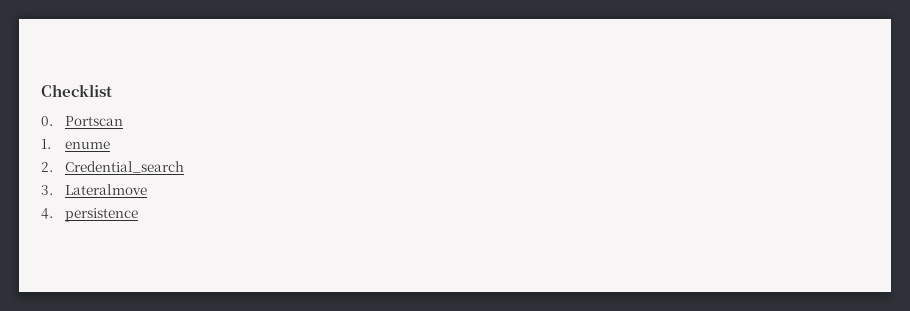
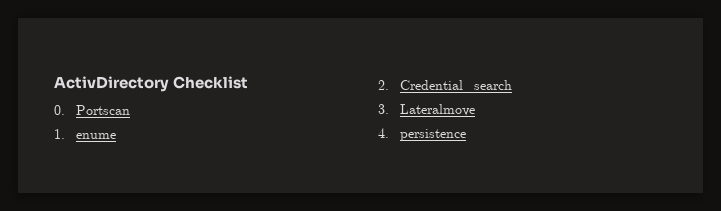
(41, 90) none -> [54,76,169,92] ActivDirectory

